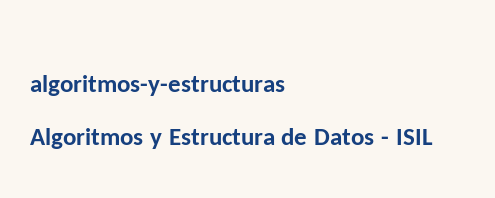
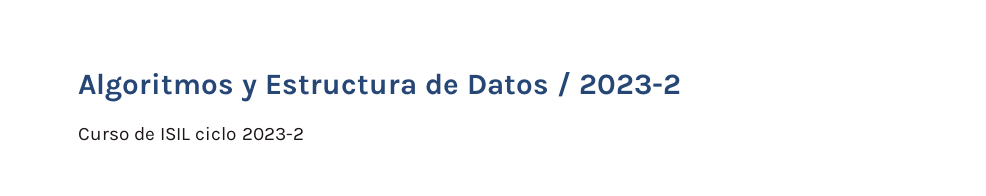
[30,75,285,96] algoritmos-y-estructuras // -> (78, 87) none
[380,129,433,145] - ISIL -> [556,72,681,97] [78,126,304,141] / 2023-2 // Curso de ISIL ciclo 2023-2

